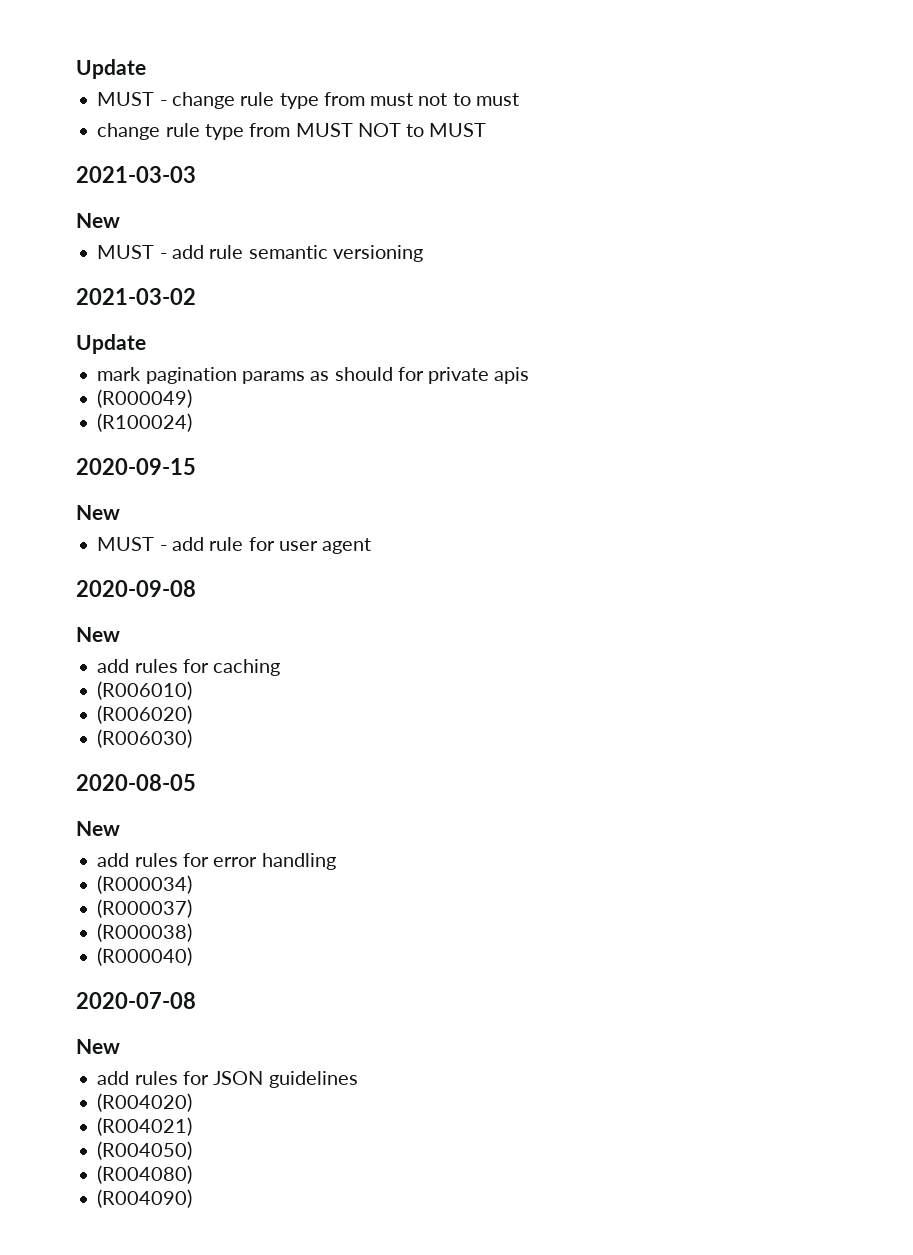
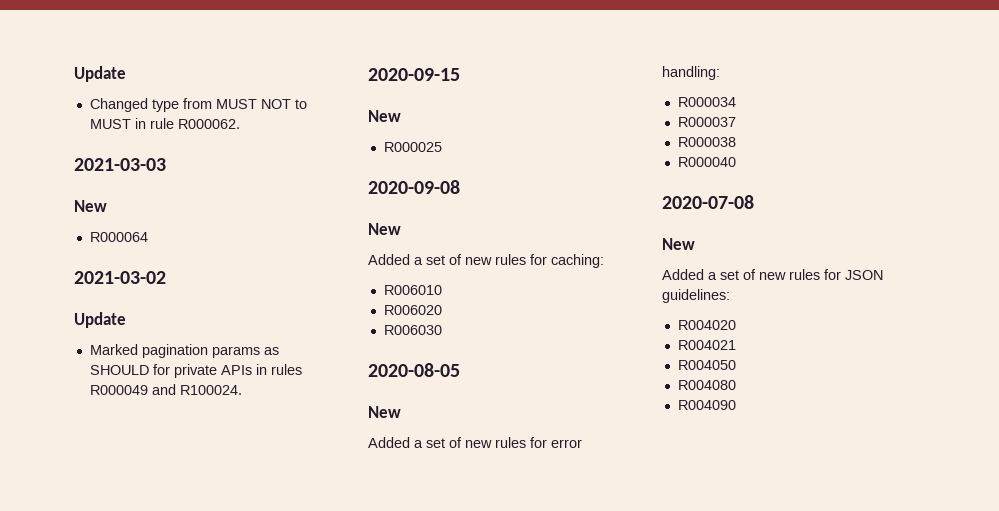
[76,59,146,79] [97,92,519,109] [97,123,200,140] Update // MUST - change rule type from must not to must // change rule -> [74,66,126,82] [89,98,148,112] Update // Changed
(487, 130) none -> [134,118,240,129] in rule R000062.
[97,245,423,262] MUST - add rule semantic versioning -> [89,232,148,242] R000064
[97,367,142,381] mark -> [89,344,138,355] Marked
[334,367,393,381] should -> [89,365,149,375] SHOULD
[494,367,530,384] [97,389,193,408] [97,413,193,432] [76,458,196,475] [76,505,120,520] [97,537,372,554] [76,580,196,597] [76,627,120,642] [97,659,281,676] [97,681,193,700] [97,705,193,724] [97,729,193,748] [76,774,196,791] [76,821,120,836] [97,853,336,870] [97,875,193,894] [97,899,193,918] [97,923,193,942] [97,947,193,966] [76,992,196,1009] [76,1039,120,1054] [97,1071,358,1088] [97,1093,193,1112] [97,1117,193,1136] [97,1141,193,1160] [97,1165,193,1184] [97,1189,193,1208] apis // (R000049) // (R100024) // 2020-09-15 // New // MUST - add rule for user agent // 2020-09-08 // New // add rules for caching // (R006010) // (R006020) // (R006030) // 2020-08-05 // New // add rules for error handling // (R000034) // (R000037) // (R000038) // (R000040) // 2020-07-08 // New // add rules for JSON guidelines // (R004020) // (R004021) // (R004050) // (R004080) // (R004090) -> [220,364,302,375] [89,384,242,395] [368,68,460,81] [368,110,401,122] [383,142,442,152] [368,180,460,194] [368,223,401,235] [368,254,604,268] [383,285,442,295] [383,305,442,315] [383,325,442,335] [368,363,460,377] [368,406,401,418] [368,437,582,448] [662,66,720,80] [677,97,736,107] [677,117,736,127] [677,137,736,147] [677,157,736,167] [662,195,754,209] [662,238,695,250] [662,269,883,280] [662,289,730,303] [677,320,736,330] [677,340,736,350] [677,360,736,370] [677,380,736,390] [677,400,736,410] APIs in rules R000049 and R100024. // 2020-09-15 // New // R000025 // 2020-09-08 // New // Added a set of new rules for caching: // R006010 // R006020 // R006030 // 2020-08-05 // New // Added a set of new rules for error handling: // R000034 // R000037 // R000038 // R000040 // 2020-07-08 // New // Added a set of new rules for JSON guidelines: // R004020 // R004021 // R004050 // R004080 // R004090

